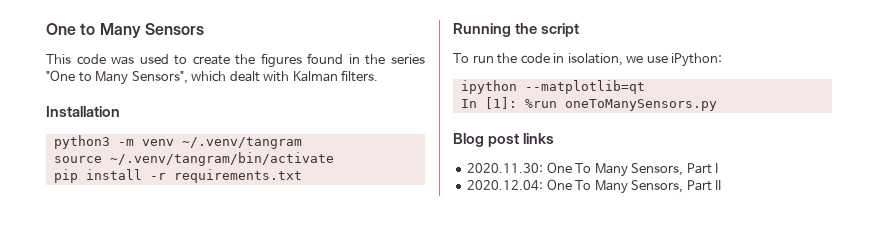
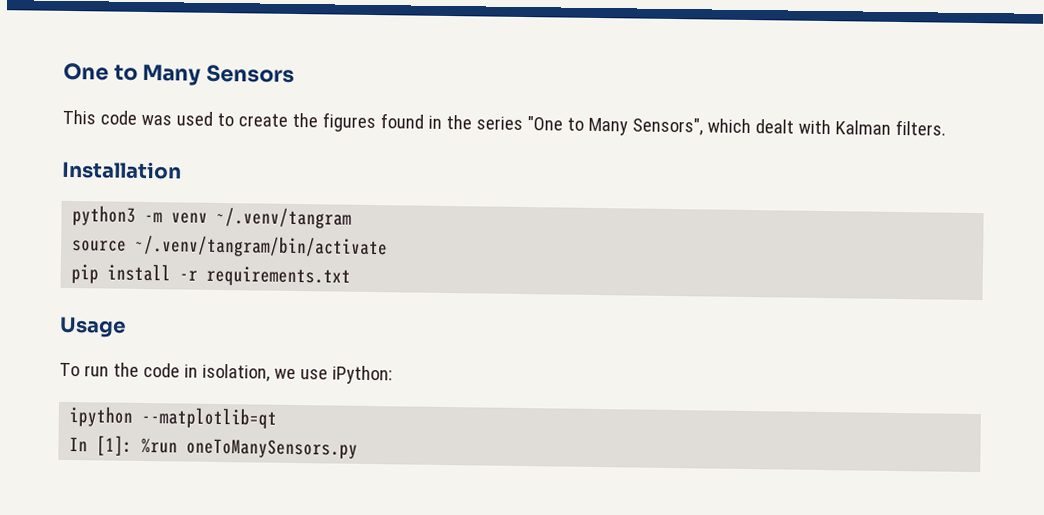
[453,23,580,37] Running the script -> [59,316,126,338] Usage
[453,133,555,147] [467,162,719,177] [467,179,722,194] // Blog post links // 2020.11.30: One To Many Sensors, Part I // 2020.12.04: One To Many Sensors, Part II -> (359, 448) none

